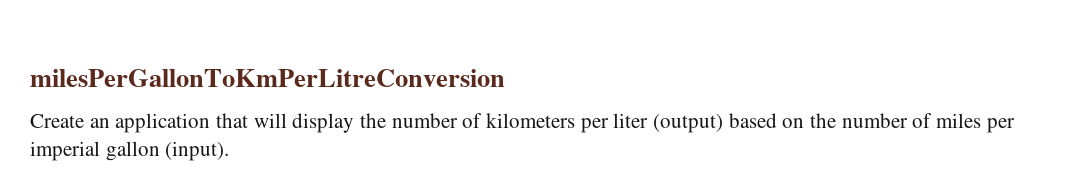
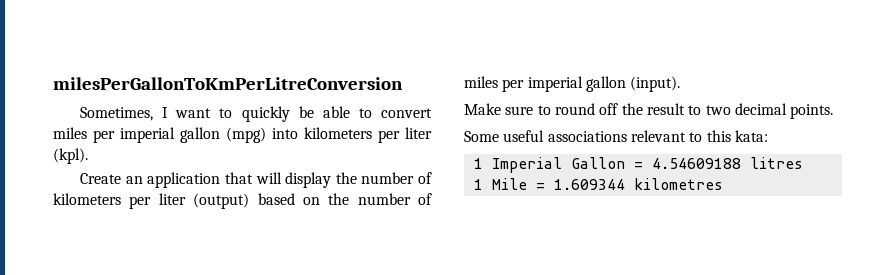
(505, 78) none -> [80,106,433,122] [53,127,432,143] [53,148,88,164] // Sometimes, I want to quickly be able to convert miles per imperial gallon (mpg) into kilometers per liter (kpl).
(230, 151) none -> [464,103,834,119] [464,130,768,142] [473,157,803,173] [473,178,723,190] // Make sure to round off the result to two decimal points. // Some useful associations relevant to this kata: // 1 Imperial Gallon = 4.54609188 litres // 1 Mile = 1.609344 kilometres

